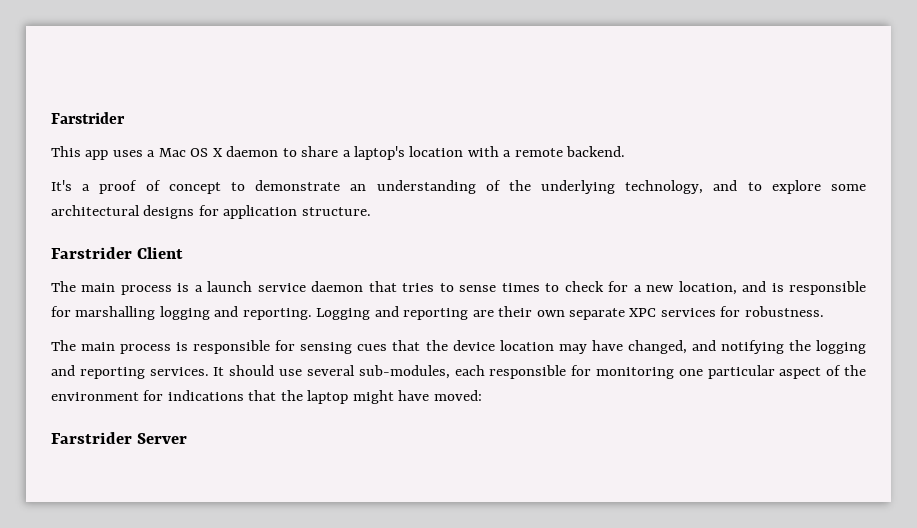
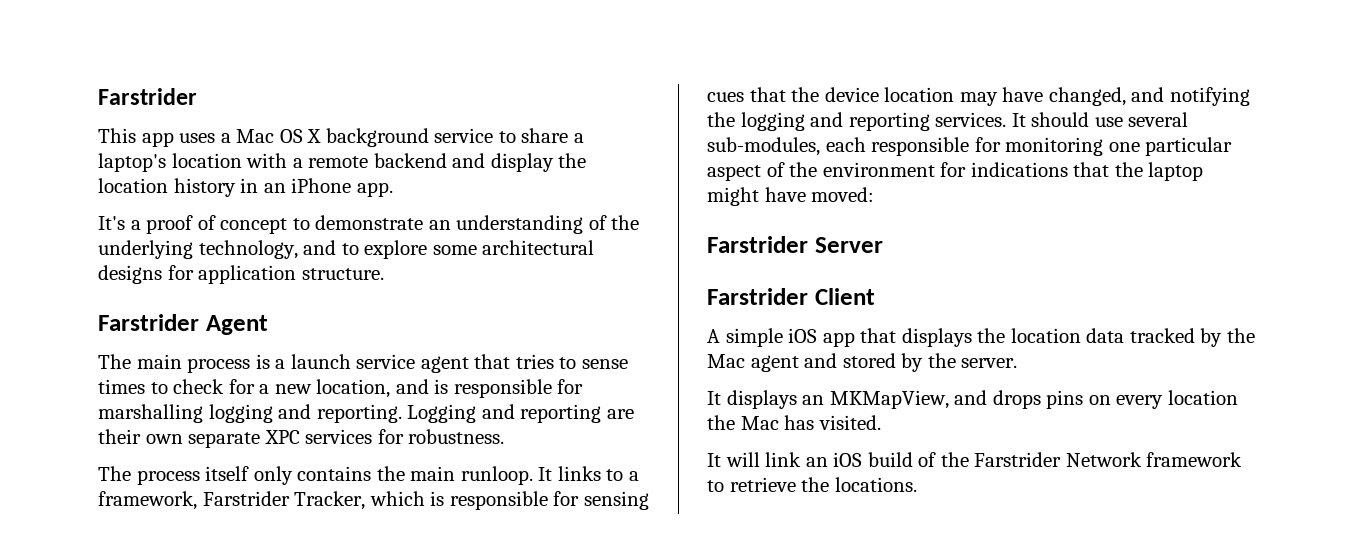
[226,146,279,157] daemon -> [325,128,494,147] background service
[566,146,626,157] backend. -> [373,153,587,172] [98,178,393,197] backend and display the location history in an iPhone app.
[137,247,184,259] Client -> [205,315,268,335] Agent
[311,281,364,292] daemon -> [420,356,469,373] agent
[81,342,172,354] main process -> [136,466,639,485] [98,491,425,510] process itself only contains the main runloop. It links to a framework, Farstrider Tracker, which
(188, 438) none -> [707,288,875,305] [707,328,1255,347] [707,353,1018,372] [707,390,1238,409] [707,415,881,430] [707,452,1243,467] [707,477,917,492] // Farstrider Client // A simple iOS app that displays the location data tracked by the Mac agent and stored by the server. // It displays an MKMapView, and drops pins on every location the Mac has visited. // It will link an iOS build of the Farstrider Network framework to retrieve the locations.

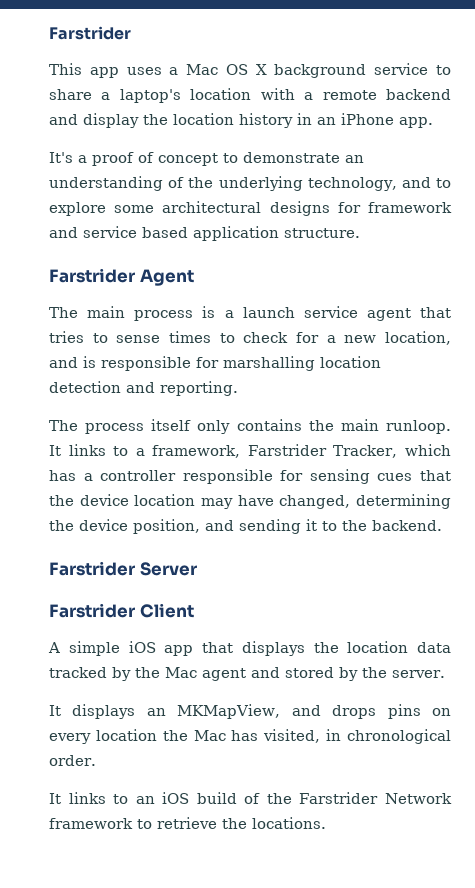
(194, 272) none -> [368,202,452,213] [49,226,188,238] framework and service based
[208,404,273,423] logging -> [320,356,381,368] [49,381,121,393] location detection
[407,404,634,423] [98,429,505,448] Logging and reporting are their own separate XPC services for robustness. -> (238, 388) none
[430,491,445,506] is -> [49,470,177,481] has a controller
[1131,87,1250,106] [707,112,1189,131] [707,137,1233,156] [707,162,1204,181] [707,187,875,206] and notifying the logging and reporting services. It should use several sub-modules, each responsible for monitoring one particular aspect of the environment for indications that the laptop might have moved: -> [356,494,451,509] [49,519,442,534] determining the device position, and sending it to the backend.
[818,415,881,430] [707,452,802,467] visited. // It will link -> [263,729,451,744] [49,755,96,766] [49,792,129,804] visited, in chronological order. // It links to

